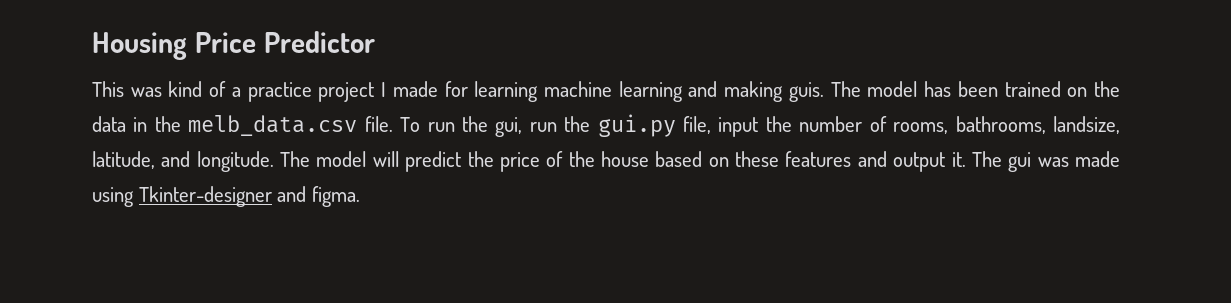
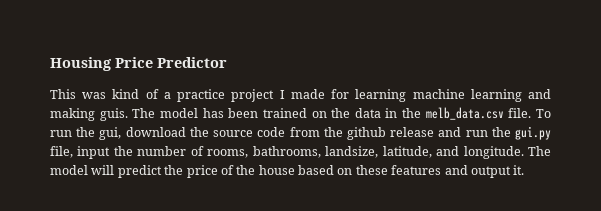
(523, 127) none -> [125,127,462,140] download the source code from the github release and
[971,151,1121,172] [92,186,360,207] The gui was made using Tkinter-designer and figma. -> (525, 170) none

